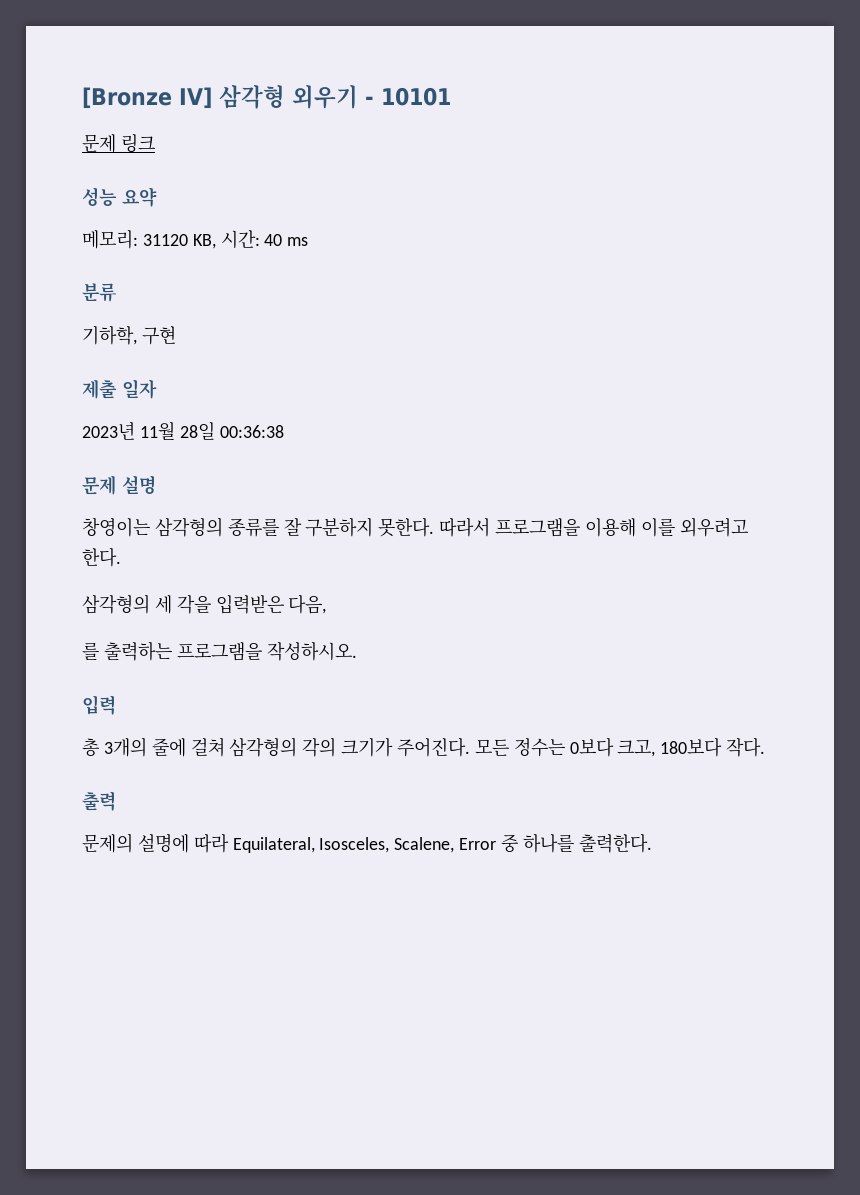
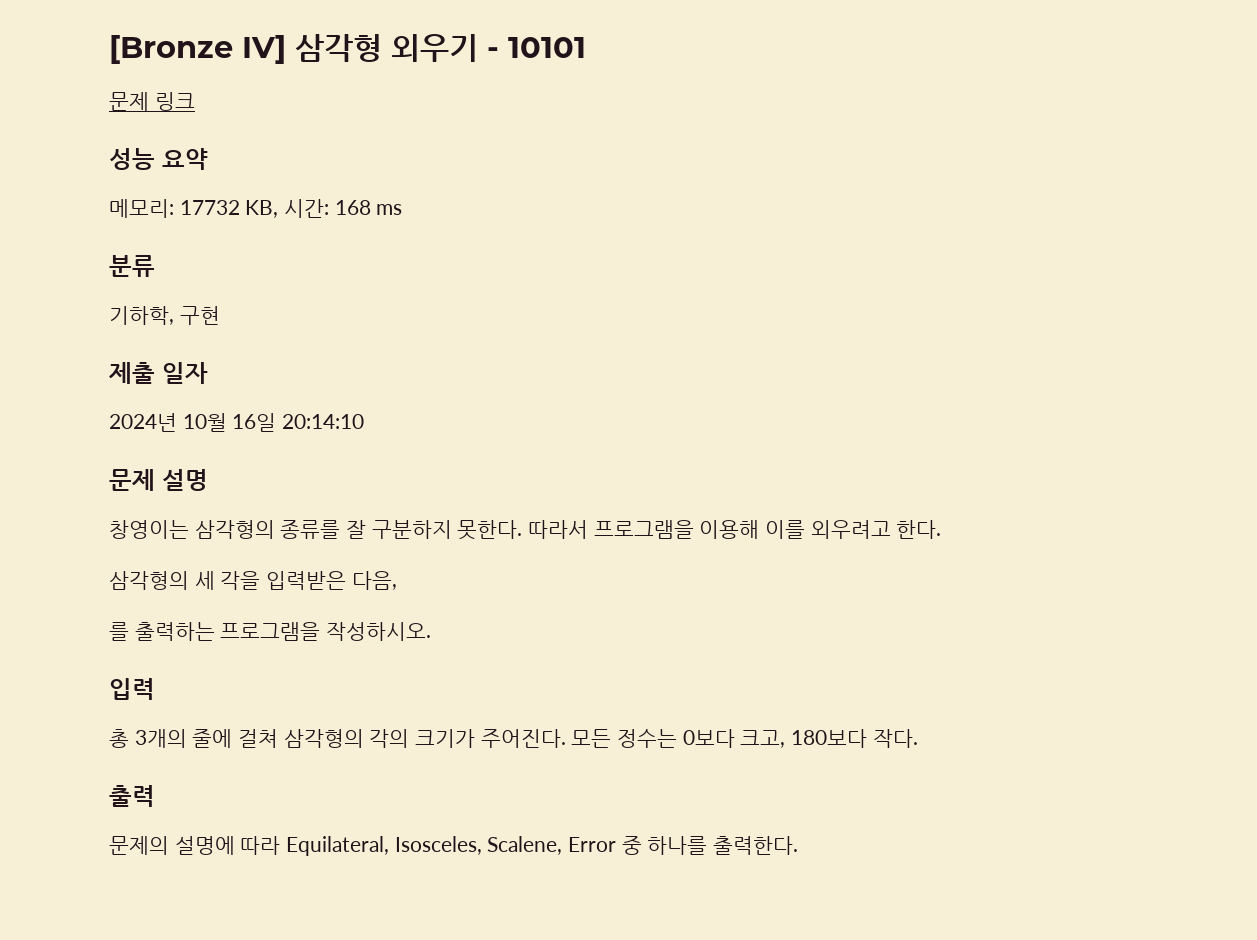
[142,234,188,246] 31120 -> [179,200,240,215] 17732
[264,234,283,246] 40 -> [334,200,371,215] 168
[82,421,284,440] 2023년 11월 28일 00:36:38 -> [109,413,365,432] 2024년 10월 16일 20:14:10

